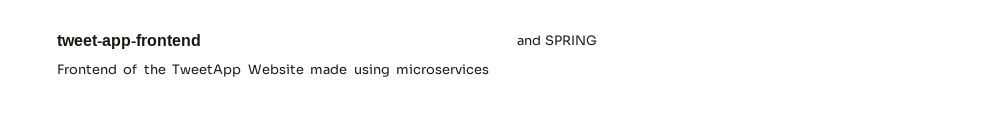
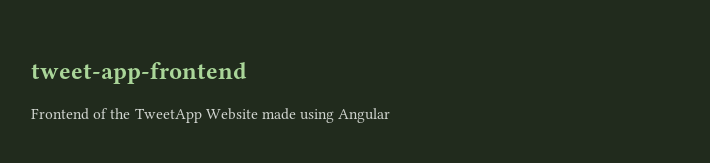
[396,64,489,75] [517,35,597,46] microservices and SPRING -> [338,108,391,123] Angular

